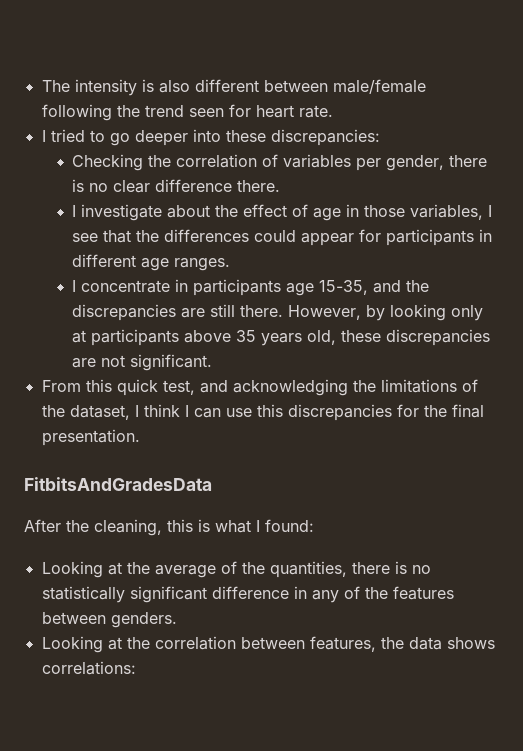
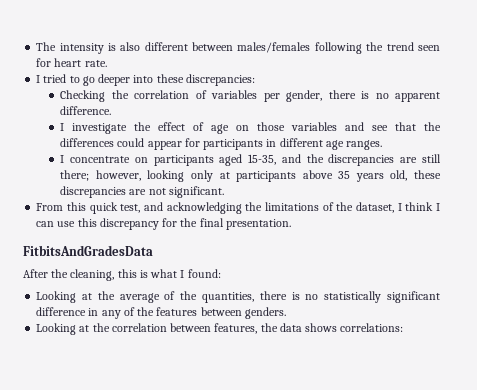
[332,79,426,94] male/female -> [237,42,311,53] males/females
[113,179,281,193] clear difference there. -> [394,92,440,102] [60,106,112,115] apparent difference.
[167,205,211,218] about -> (128, 128) none
[346,204,493,220] in those variables, I -> [236,122,365,131] on those variables and
[175,279,315,296] in participants age -> [134,154,243,166] on participants aged
[240,305,386,321] there. However, by -> [60,170,141,181] there; however,
[287,404,392,421] discrepancies -> [99,218,159,230] discrepancy

